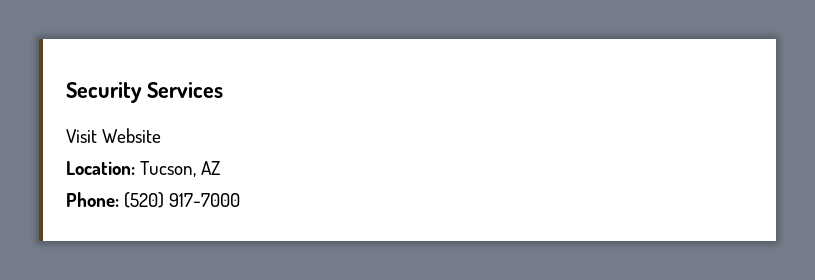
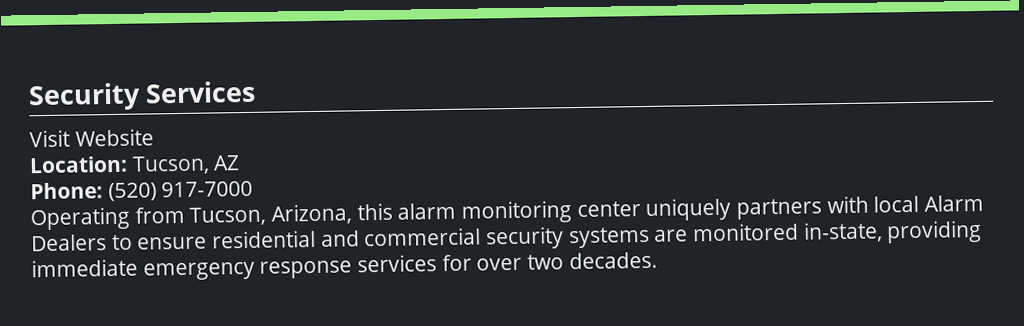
(241, 200) none -> [30,194,985,231] [31,219,983,252] [31,251,658,281] // Operating from Tucson, Arizona, this alarm monitoring center uniquely partners with local Alarm Dealers to ensure residential and commercial security systems are monitored in-state, providing immediate emergency response services for over two decades.

